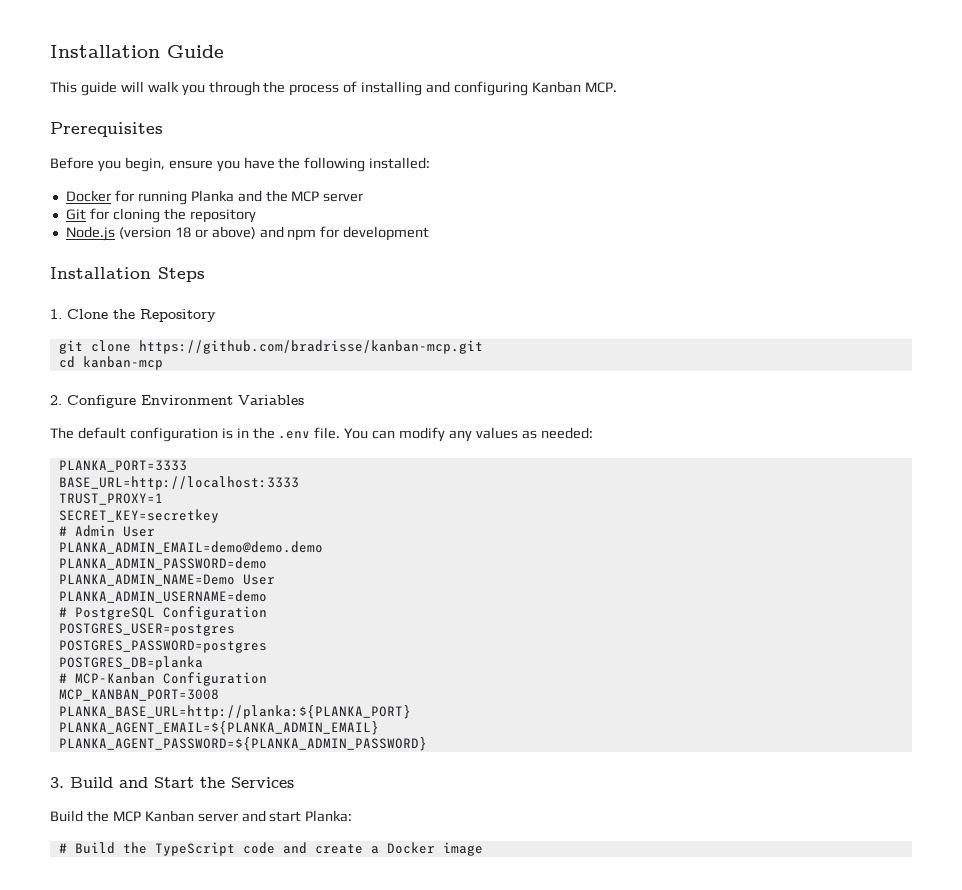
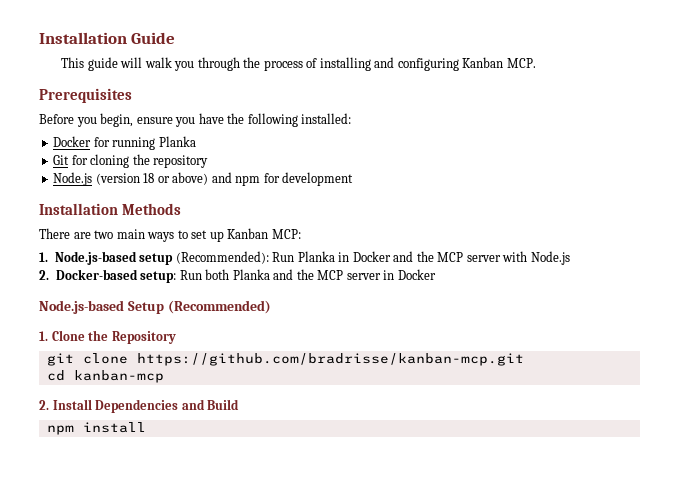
[237,190,364,202] and the MCP server -> (196, 141) none
[158,267,205,282] Steps -> [122,203,182,215] [39,228,301,242] [39,251,570,265] [39,269,436,283] [39,300,271,314] Methods // There are two main ways to set up Kanban MCP: // 1. Node.js-based setup (Recommended): Run Planka in Docker and the MCP server with Node.js // 2. Docker-based setup: Run both Planka and the MCP server in Docker // Node.js-based Setup (Recommended)
[67,395,304,408] [50,427,593,442] [58,460,187,472] [58,476,299,490] [58,493,163,505] [58,509,219,523] [58,525,155,537] [58,541,323,554] [58,557,267,570] [58,574,275,586] [58,590,267,603] [58,606,267,620] [58,623,235,636] [58,640,267,653] [58,656,203,670] [58,672,267,686] [58,689,219,701] [58,705,411,719] [58,721,379,735] [58,737,427,751] [50,777,294,788] [50,810,353,822] [58,842,483,856] Configure Environment Variables // The default configuration is in the .env file. You can modify any values as needed: // PLANKA_PORT=3333 // BASE_URL=http://localhost:3333 // TRUST_PROXY=1 // SECRET_KEY=secretkey // # Admin User // PLANKA_ADMIN_EMAIL=demo@demo.demo // PLANKA_ADMIN_PASSWORD=demo // PLANKA_ADMIN_NAME=Demo User // PLANKA_ADMIN_USERNAME=demo // # PostgreSQL Configuration // POSTGRES_USER=postgres // POSTGRES_PASSWORD=postgres // POSTGRES_DB=planka // # MCP-Kanban Configuration // MCP_KANBAN_PORT=3008 // PLANKA_BASE_URL=http://planka:${PLANKA_PORT} // PLANKA_AGENT_EMAIL=${PLANKA_ADMIN_EMAIL} // PLANKA_AGENT_PASSWORD=${PLANKA_ADMIN_PASSWORD} // 3. Build and Start the Services // Build the MCP Kanban server and start Planka: // # Build the TypeScript code and create a Docker image -> [52,399,240,413] [46,422,146,435] Install Dependencies and Build // npm install

